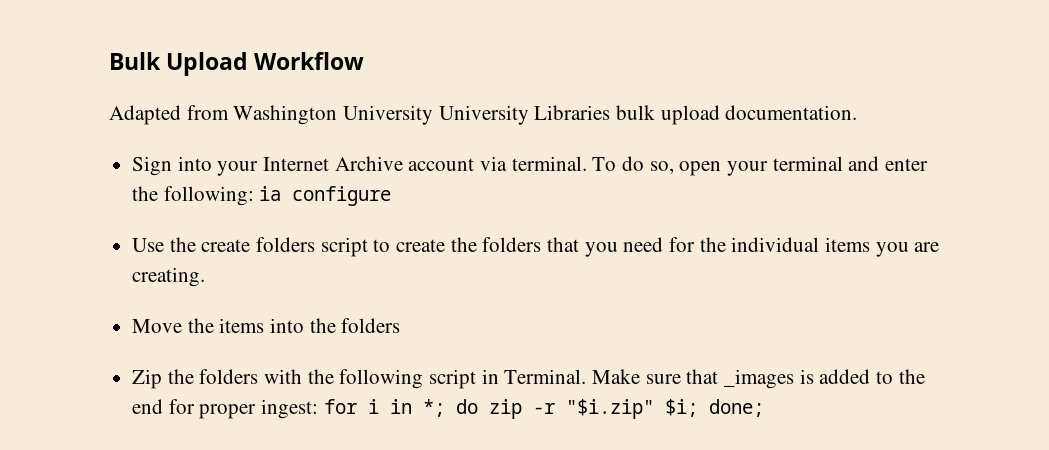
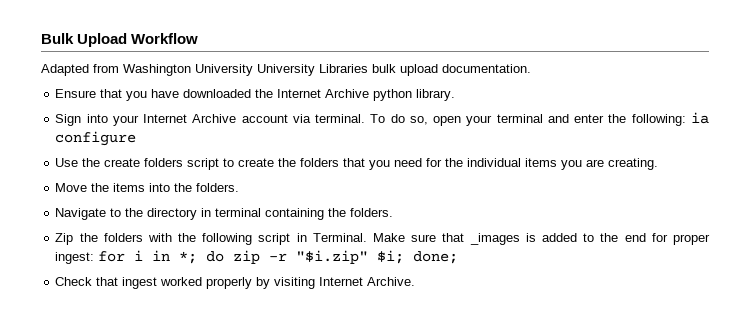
(858, 112) none -> [55,89,456,101] // Ensure that you have downloaded the Internet Archive python library.
[341,318,401,333] folders -> [196,183,240,192] [55,208,394,220] folders. // Navigate to the directory in terminal containing the folders.
(764, 408) none -> [55,277,416,289] // Check that ingest worked properly by visiting Internet Archive.

